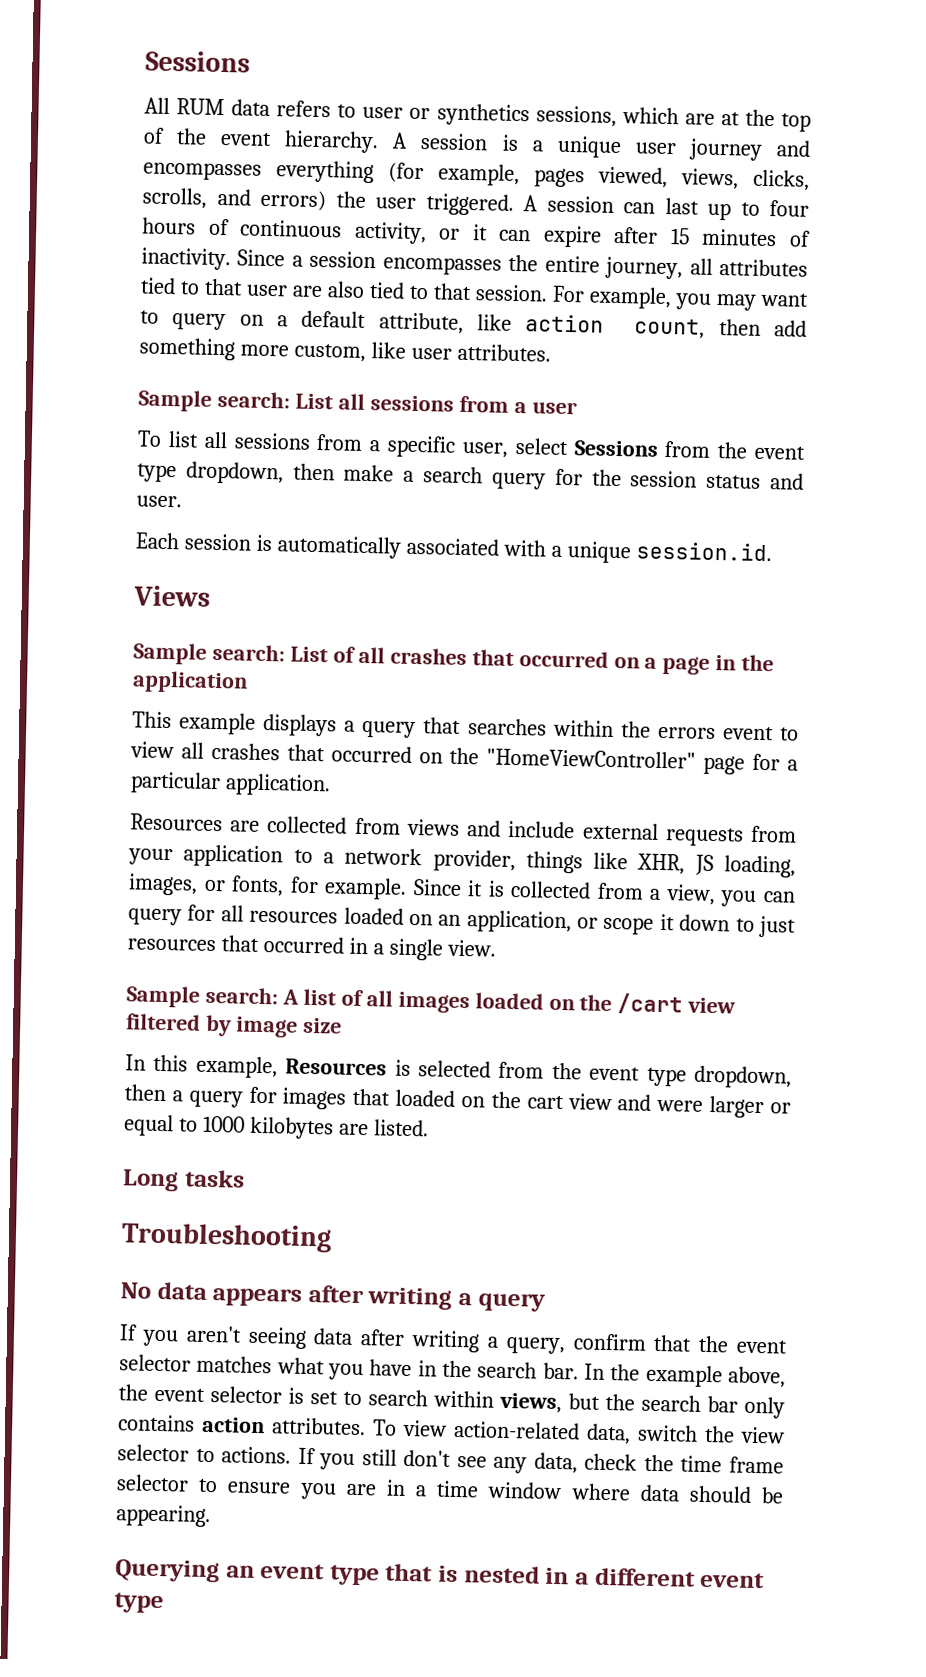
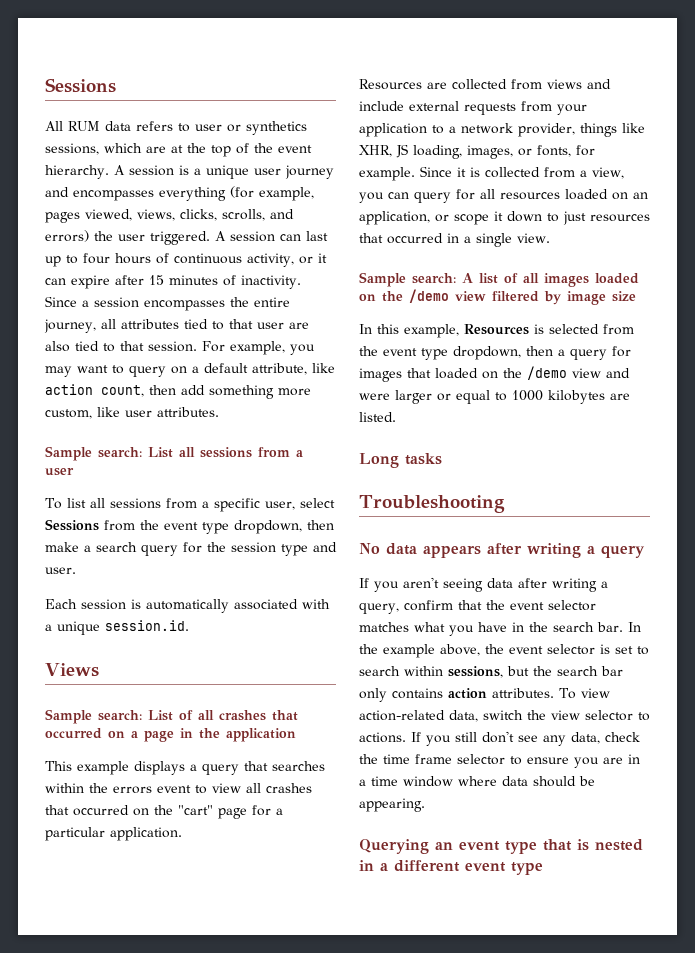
[706,474,762,489] status -> [281,544,308,556] type
[486,748,697,769] "HomeViewController" -> [178,805,213,815] "cart"
[617,993,684,1015] /cart -> [409,289,449,303] /demo
[526,1095,564,1110] cart -> [527,366,567,380] /demo
[499,1392,562,1414] views, -> [448,666,503,678] sessions,

